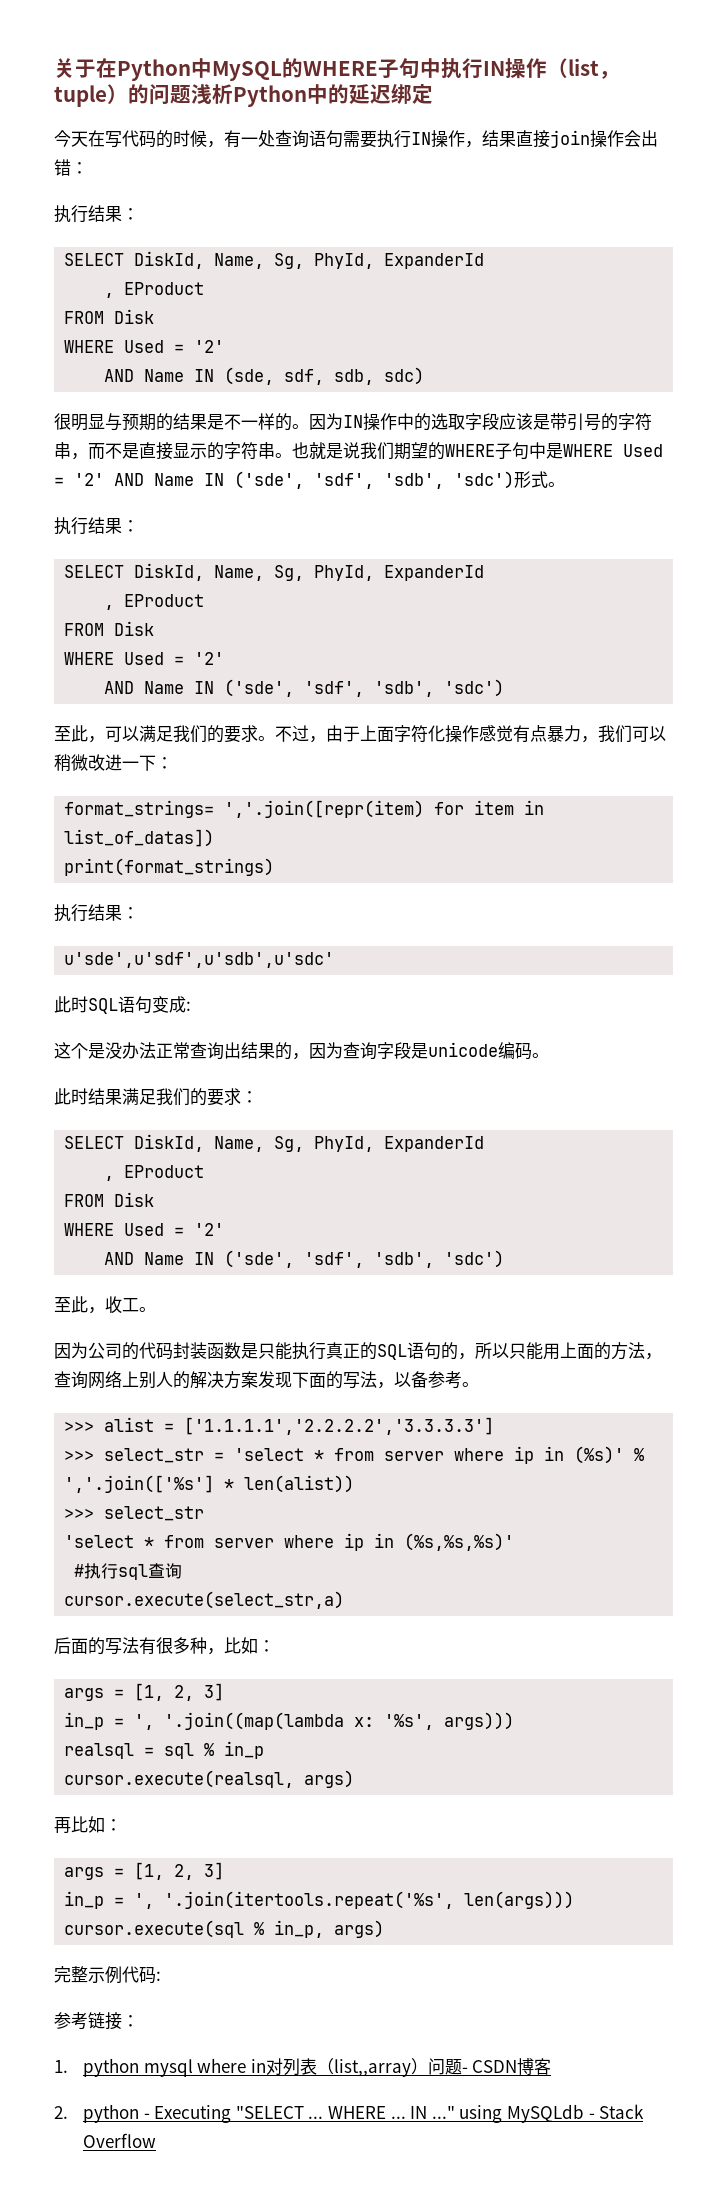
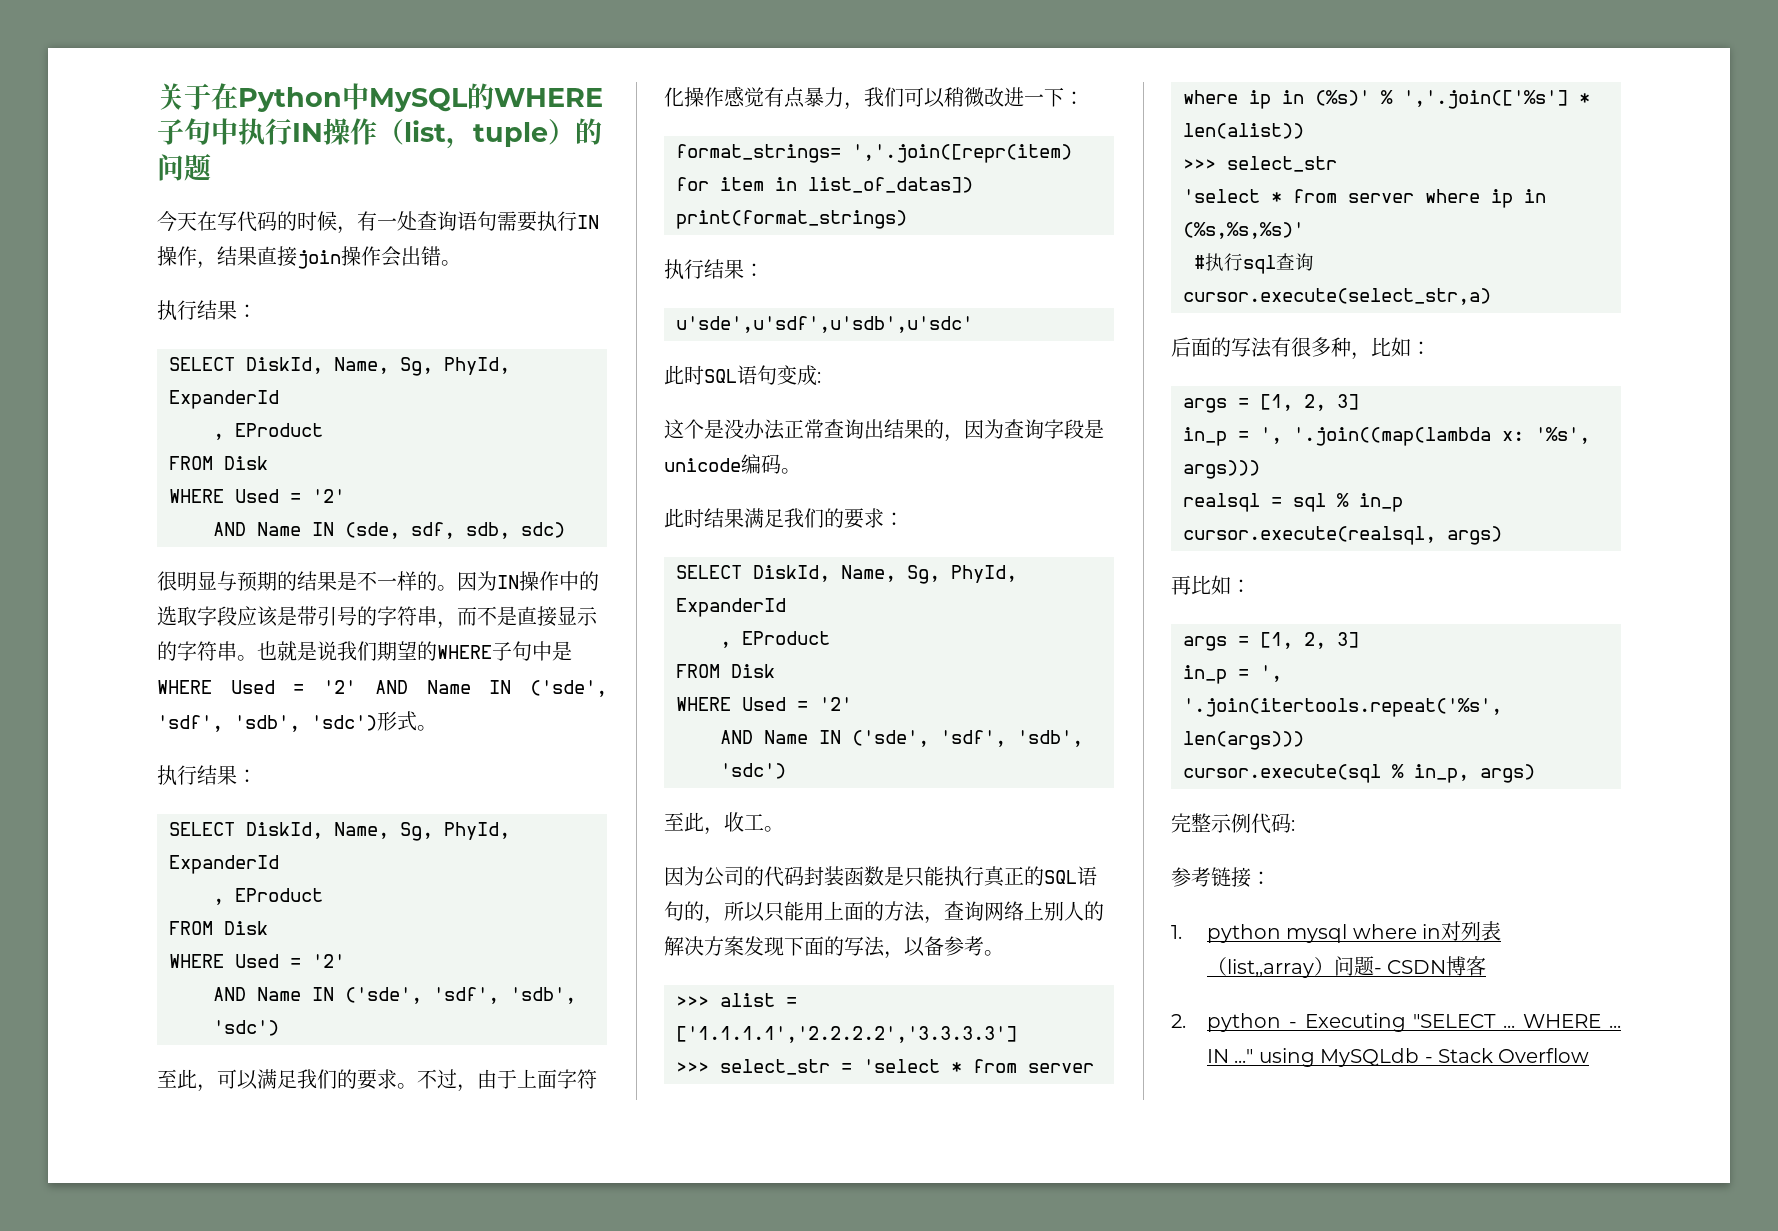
[191,84,433,107] 浅析Python中的延迟绑定 -> (211, 167) none
[71,162,88,174] ： -> [441,260,461,266] 。

